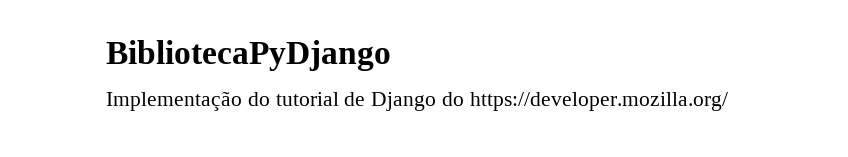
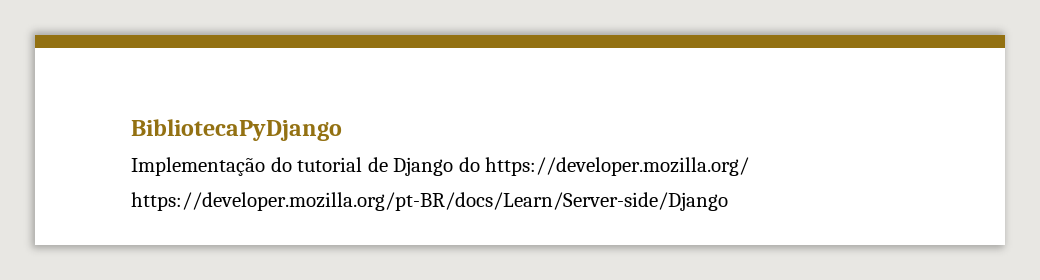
(728, 101) none -> [131,192,728,211] // https://developer.mozilla.org/pt-BR/docs/Learn/Server-side/Django

